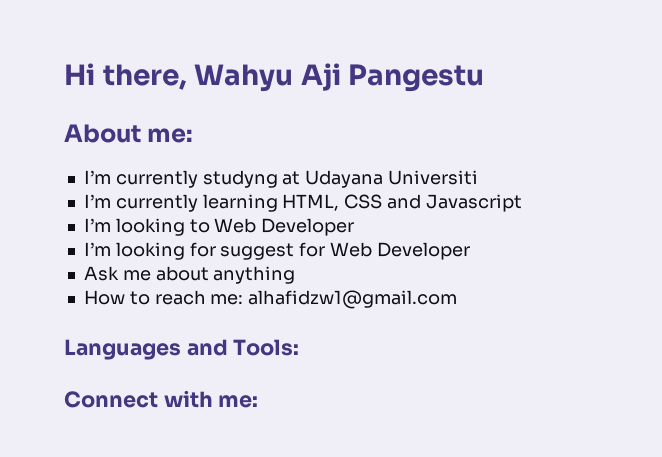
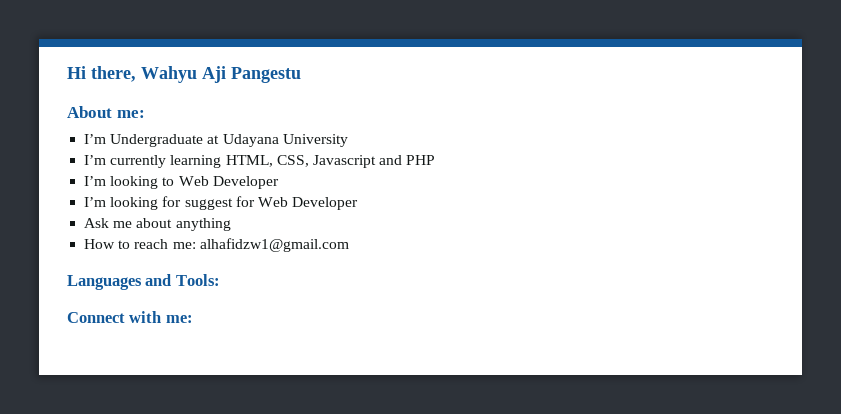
[115,170,278,188] currently studyng -> [110,134,204,147] Undergraduate
[388,170,479,185] Universiti -> [282,134,348,147] University
[344,194,522,212] CSS and Javascript -> [276,155,436,168] CSS, Javascript and PHP

